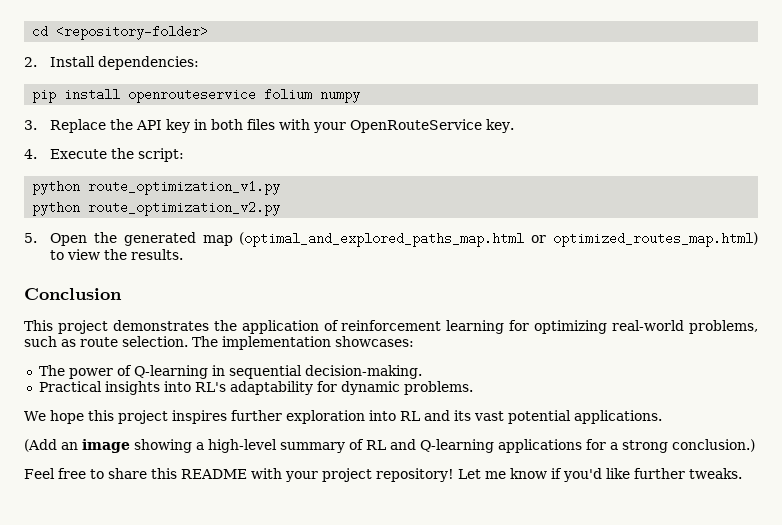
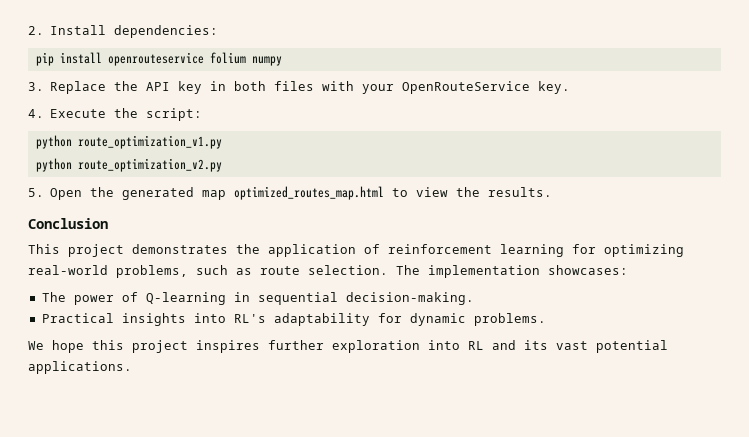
[32,25,209,40] cd <repository-folder> // -> (28, 30) none
[239,232,758,247] (optimal_and_explored_paths_map.html or optimized_routes_map.html) -> [234,186,385,200] optimized_routes_map.html
[24,439,755,453] [24,468,742,482] // (Add an image showing a high-level summary of RL and Q-learning applications for a strong conclusion.) // Feel free to share this README with your project repository! Let me know if you'd like further tweaks. -> (132, 367) none

